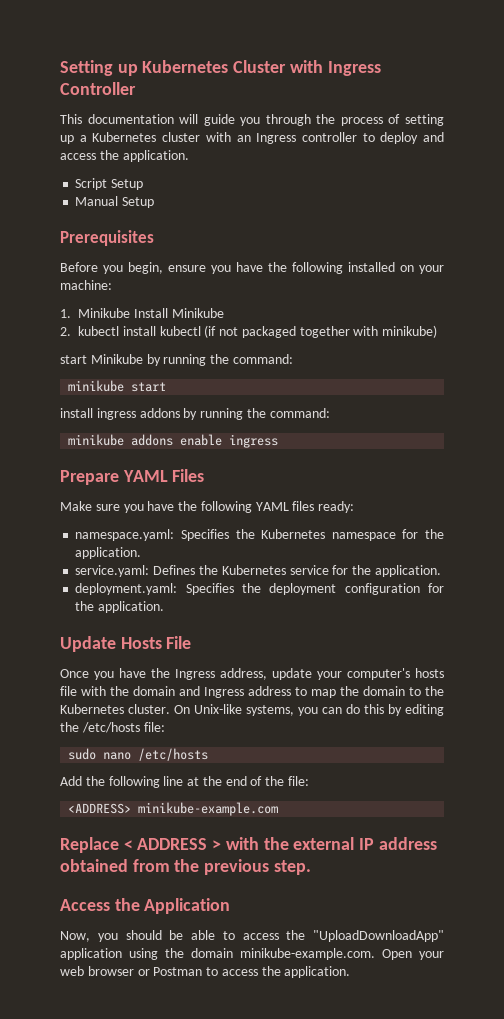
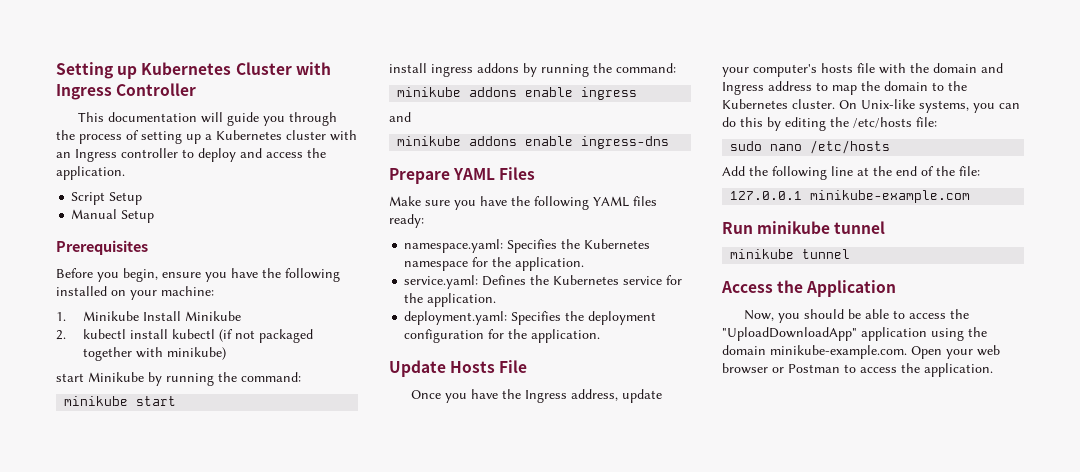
(279, 441) none -> [389,112,411,122] [397,136,670,149] // and // minikube addons enable ingress-dns
[68,803,132,814] <ADDRESS> -> [730,191,803,200] 127.0.0.1
[60,837,437,853] [60,859,311,875] Replace < ADDRESS > with the external IP address obtained from the previous step. -> [722,221,886,234] [730,249,851,259] Run minikube tunnel // minikube tunnel

